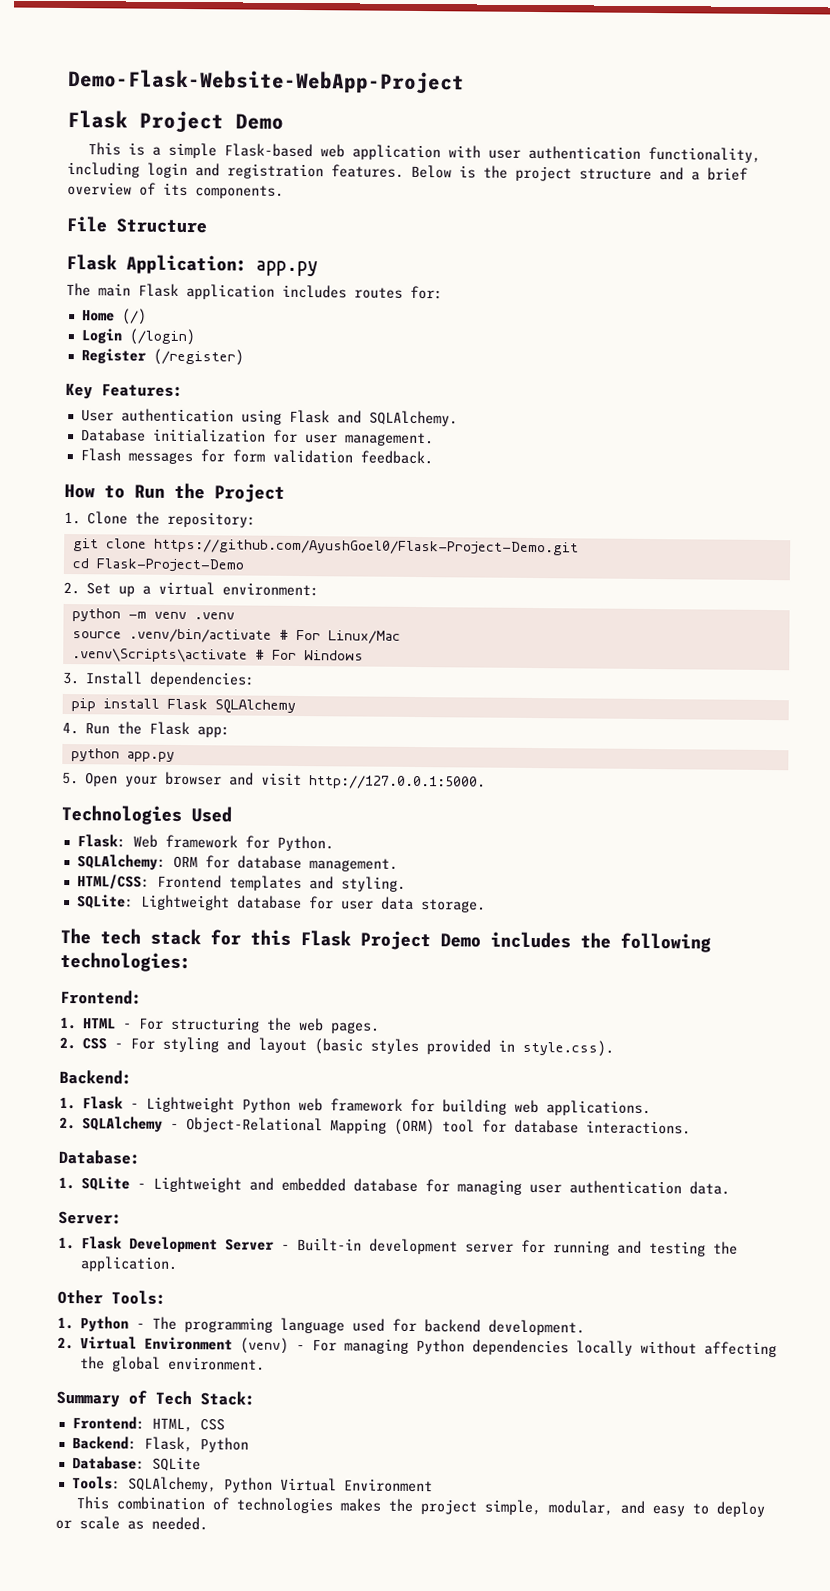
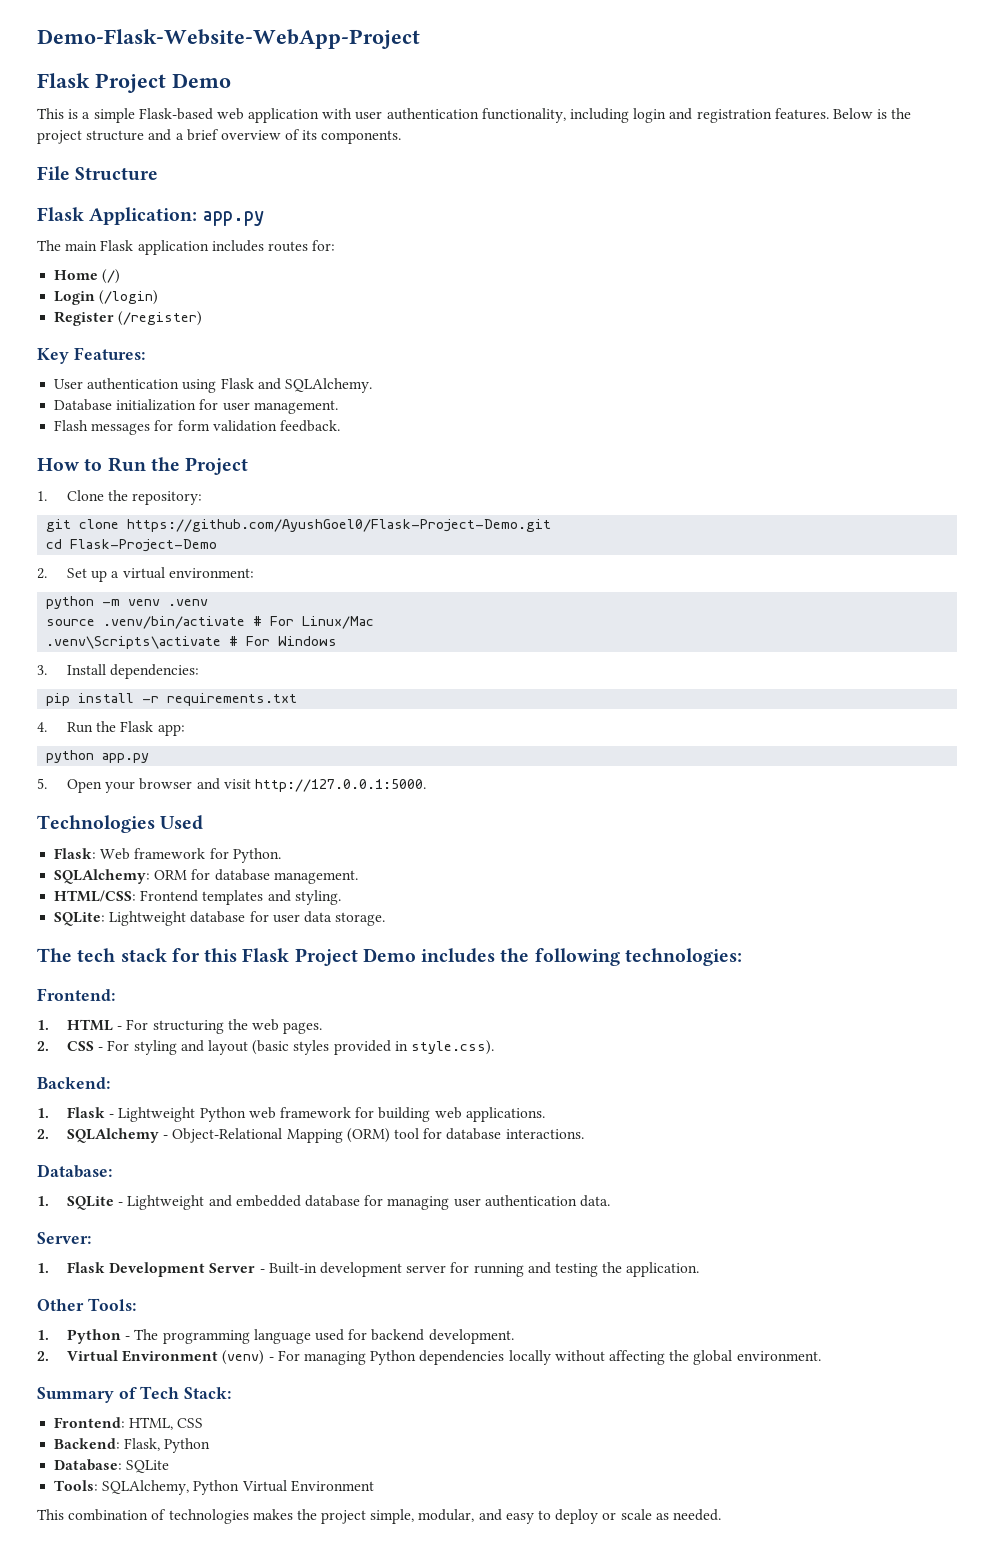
[166,698,296,714] Flask SQLAlchemy -> [142,693,298,706] -r requirements.txt

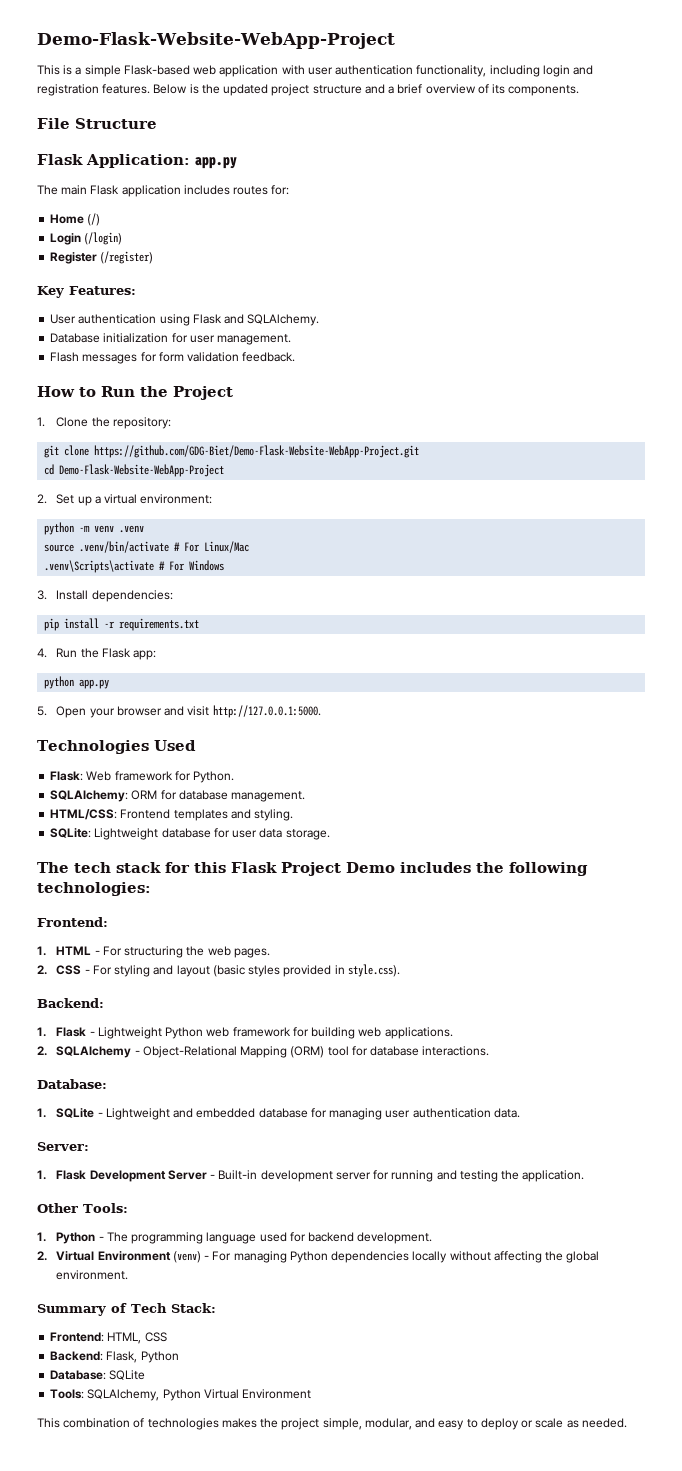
[37,29,420,49] [37,73,231,93] Demo-Flask-Website-WebApp-Project // Flask Project Demo -> [37,32,395,49] Demo-Flask-Website-WebApp-Project
(912, 113) none -> [223,84,269,96] updated
[127,519,552,532] https://github.com/AyushGoel0/Flask-Project-Demo.git -> [94,445,420,458] https://github.com/GDG-Biet/Demo-Flask-Website-WebApp-Project.git
[70,539,218,552] Flask-Project-Demo -> [59,464,225,477] Demo-Flask-Website-WebApp-Project

